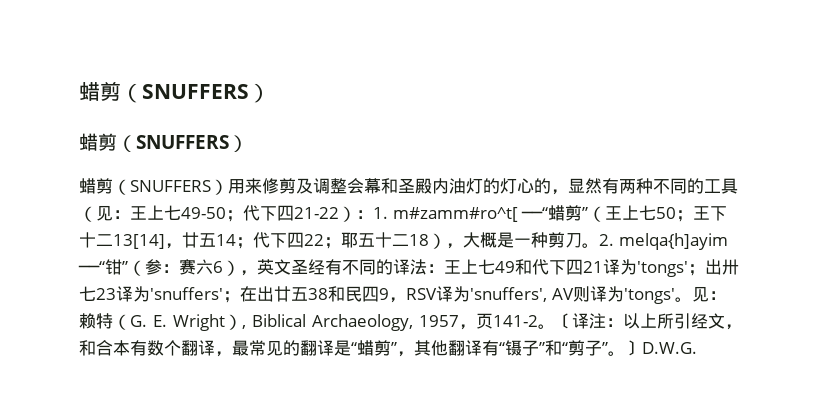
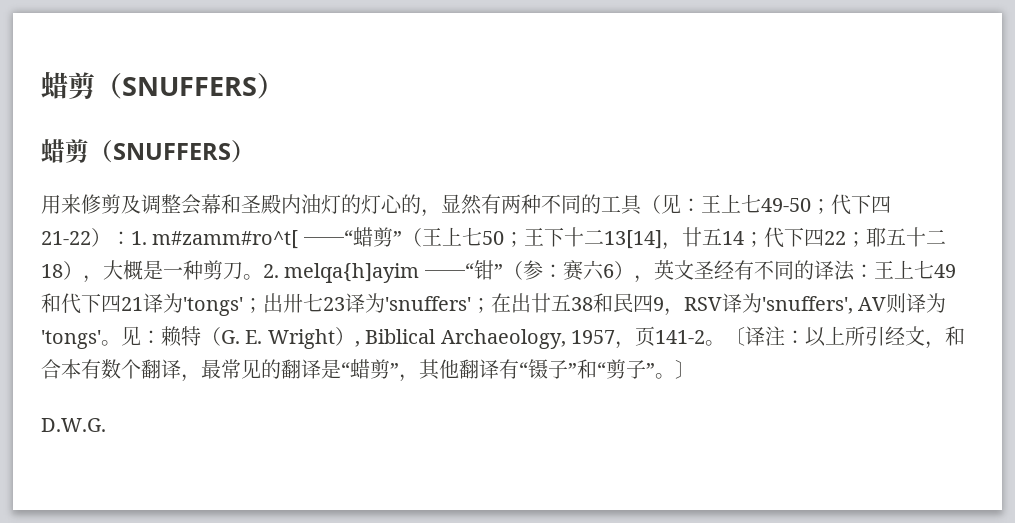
[79,178,228,195] 蜡剪（SNUFFERS） -> (255, 151) none
(642, 348) none -> (695, 369) //

